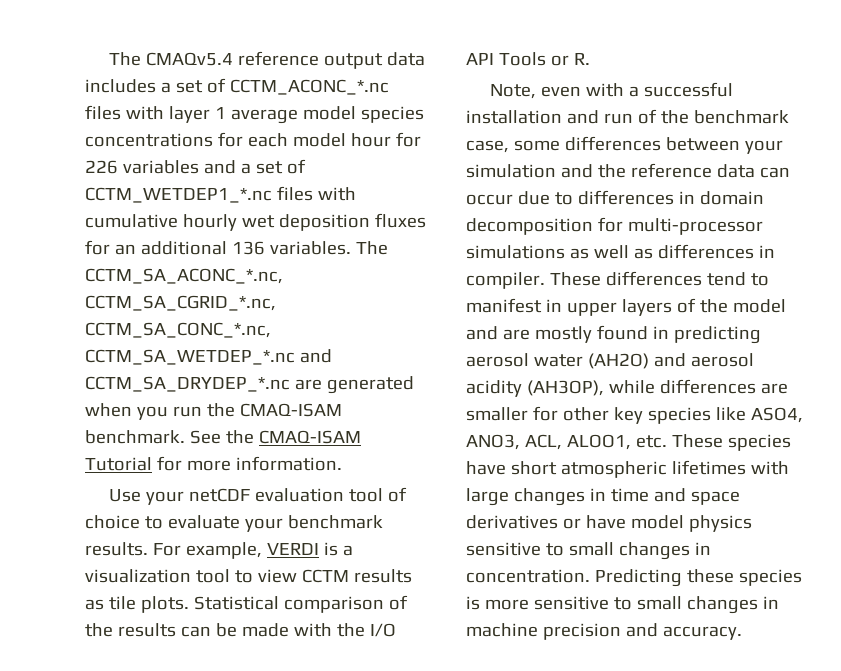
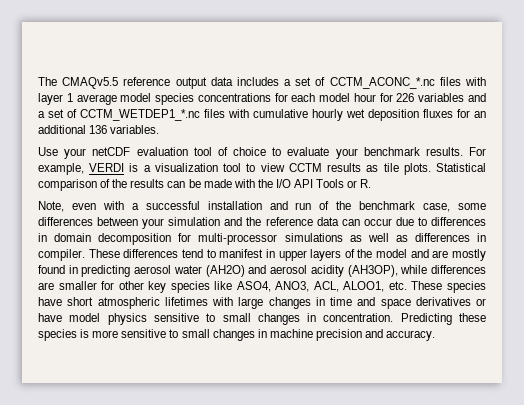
[109,52,234,66] The CMAQv5.4 -> [38,77,119,89] The CMAQv5.5
[355,241,388,255] [85,268,283,284] [85,295,276,311] [85,322,271,338] [85,349,332,365] [85,376,414,394] [85,403,342,420] [85,430,361,444] [85,456,342,471] The CCTM_SA_ACONC_*.nc, CCTM_SA_CGRID_*.nc, CCTM_SA_CONC_*.nc, CCTM_SA_WETDEP_*.nc and CCTM_SA_DRYDEP_*.nc are generated when you run the CMAQ-ISAM benchmark. See the CMAQ-ISAM Tutorial for more information. -> (160, 129) none

